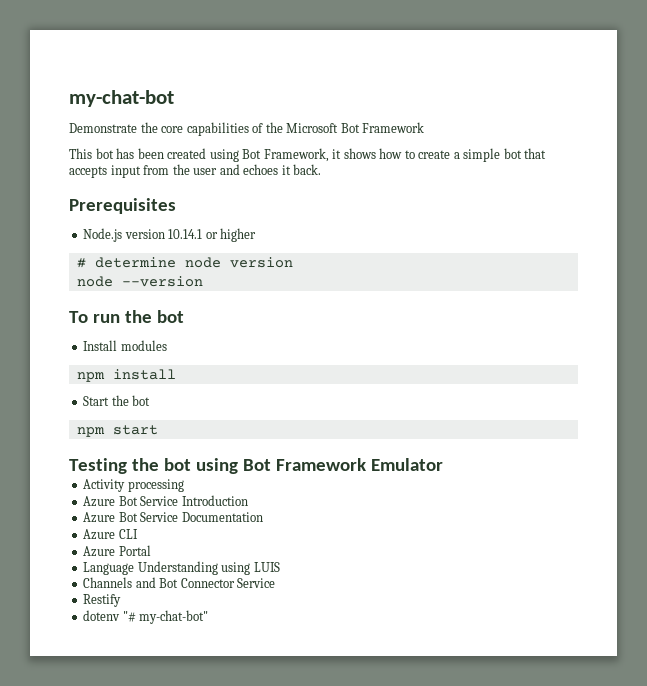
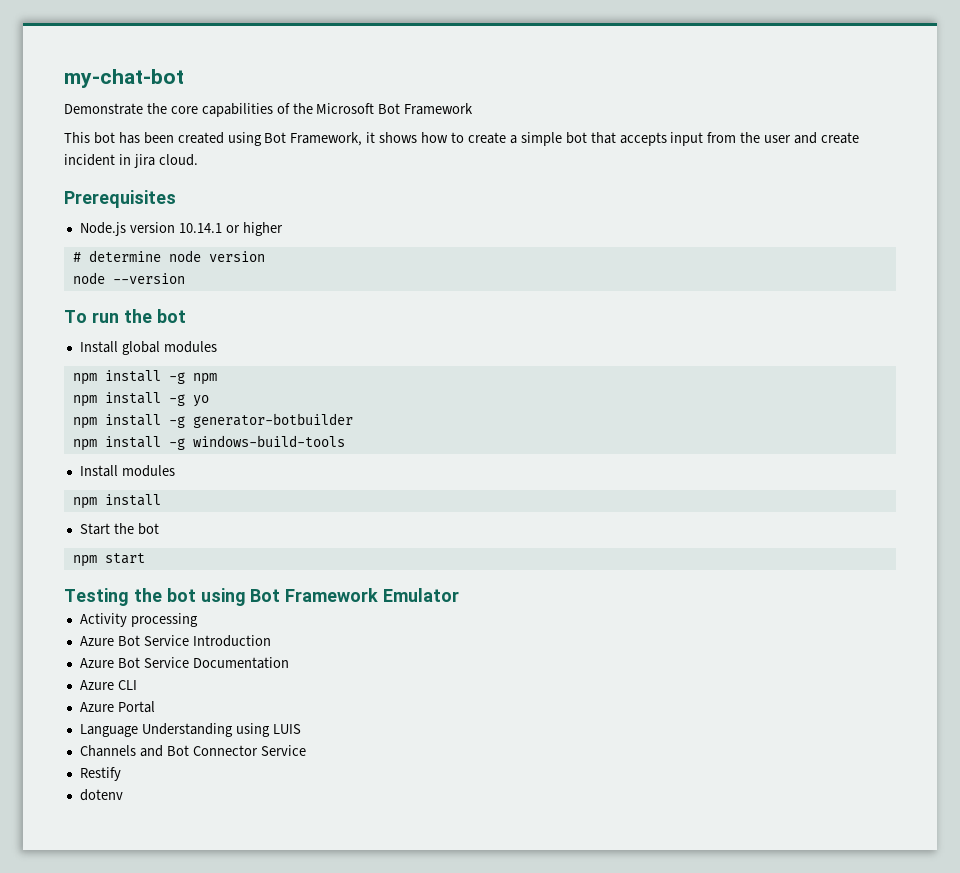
[243,164,322,175] echoes it back. -> [821,132,860,144] [64,154,198,168] create incident in jira cloud.
(184, 316) none -> [79,341,217,355] [72,370,217,385] [72,392,209,407] [72,413,353,429] [72,435,345,451] // Install global modules // npm install -g npm // npm install -g yo // npm install -g generator-botbuilder // npm install -g windows-build-tools
[122,610,209,624] "# my-chat-bot" -> (123, 795) none

